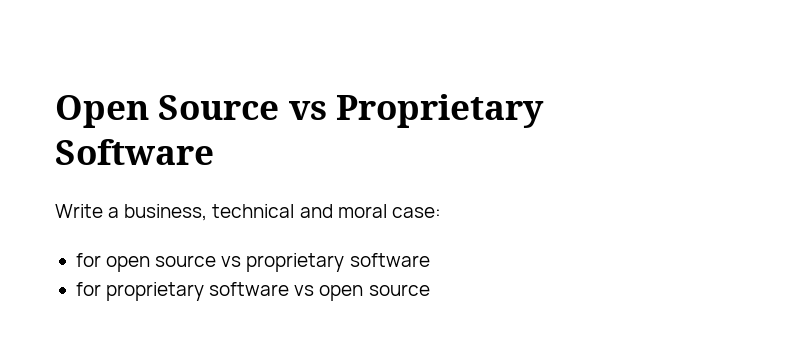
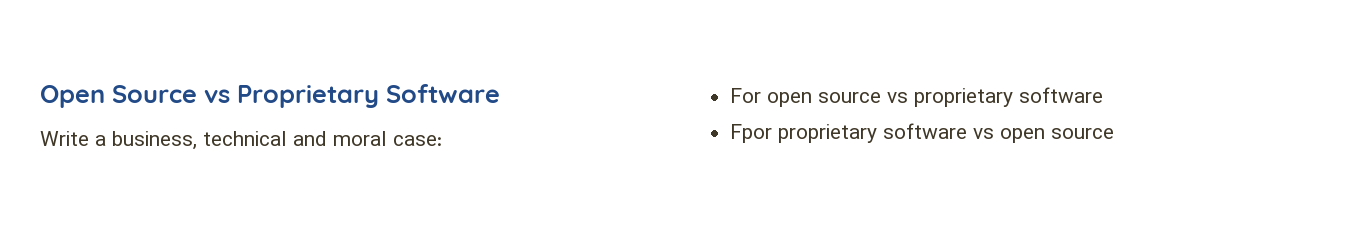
[75,253,101,267] for -> [730,88,762,103] For
[75,282,101,296] for -> [730,124,773,143] Fpor

